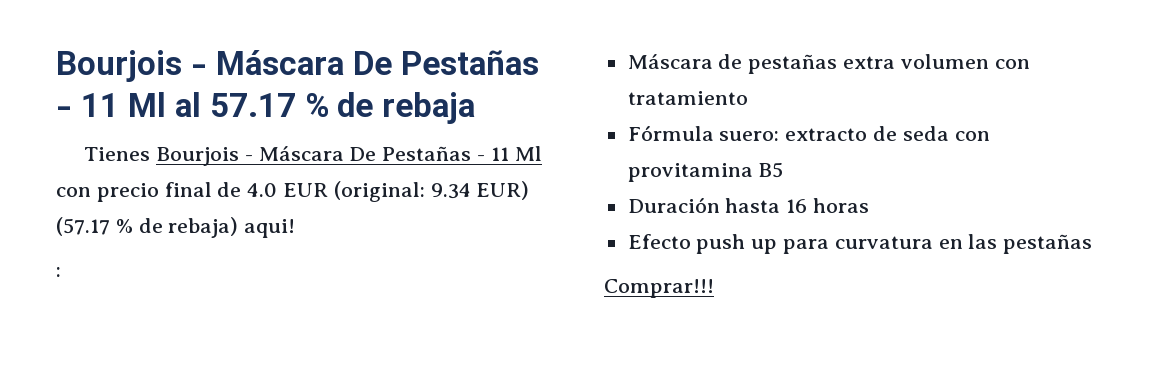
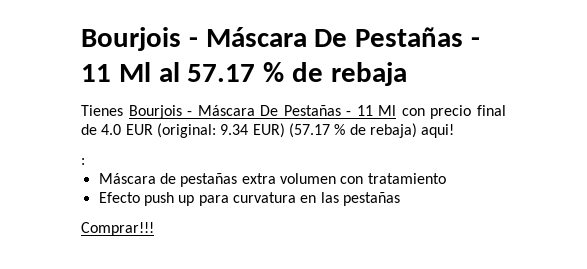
[627,125,990,141] [627,162,784,182] [627,197,870,213] // Fórmula suero: extracto de seda con provitamina B5 // Duración hasta 16 horas -> (446, 178) none

